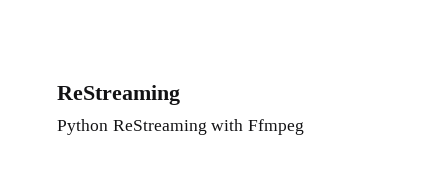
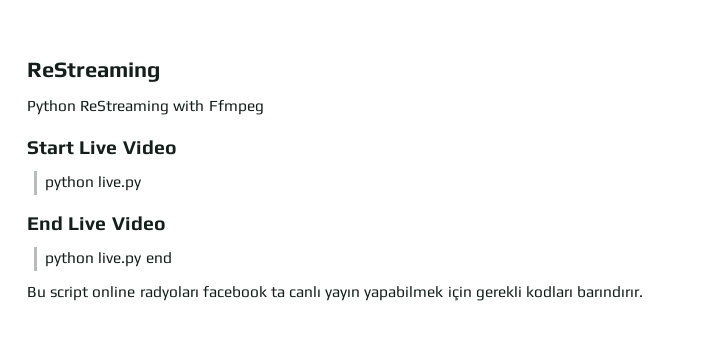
(305, 127) none -> [27,140,177,155] [45,176,143,191] [27,216,166,231] [45,252,172,267] [27,286,644,301] // Start Live Video // python live.py // End Live Video // python live.py end // Bu script online radyoları facebook ta canlı yayın yapabilmek için gerekli kodları barındırır.

